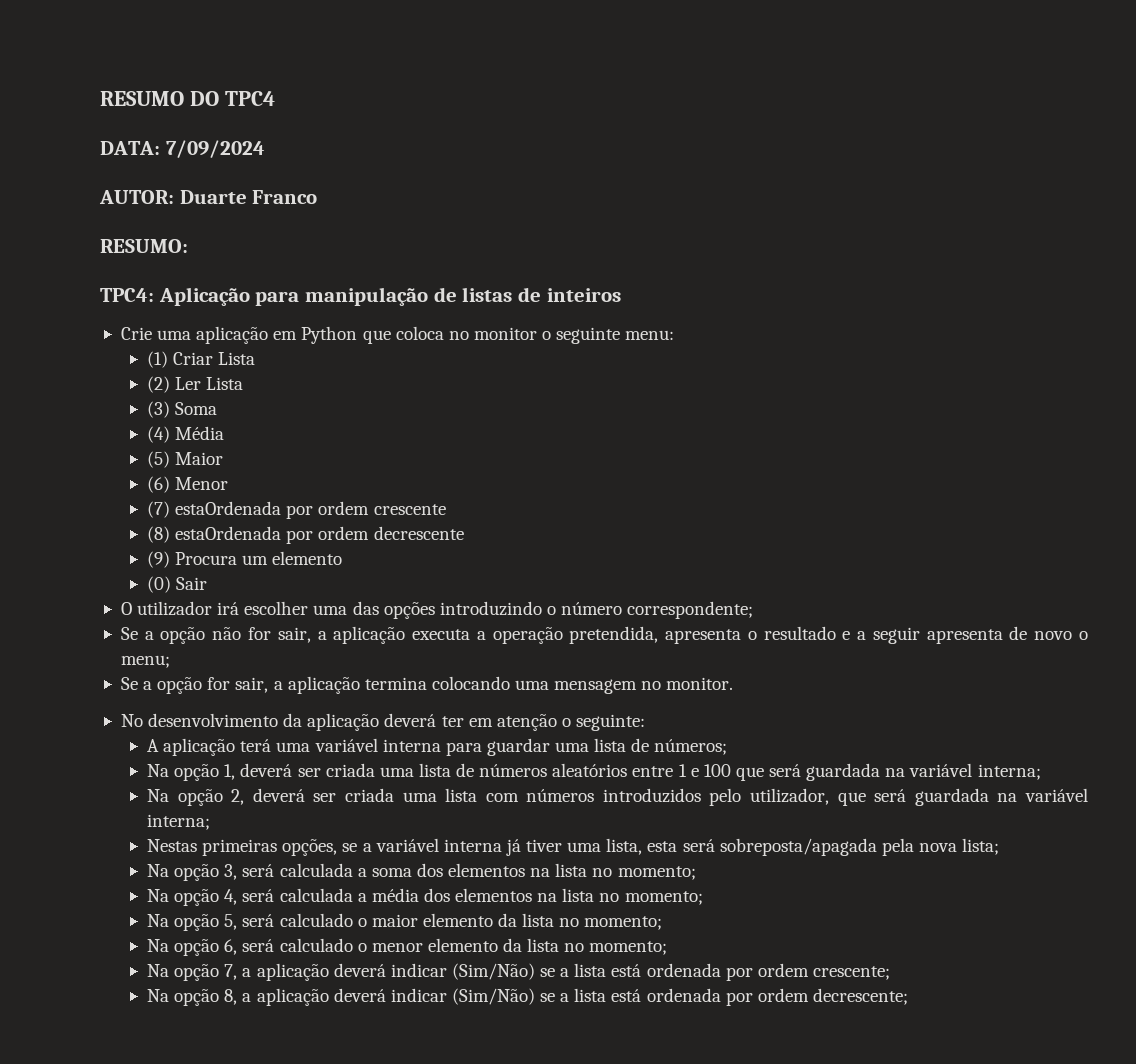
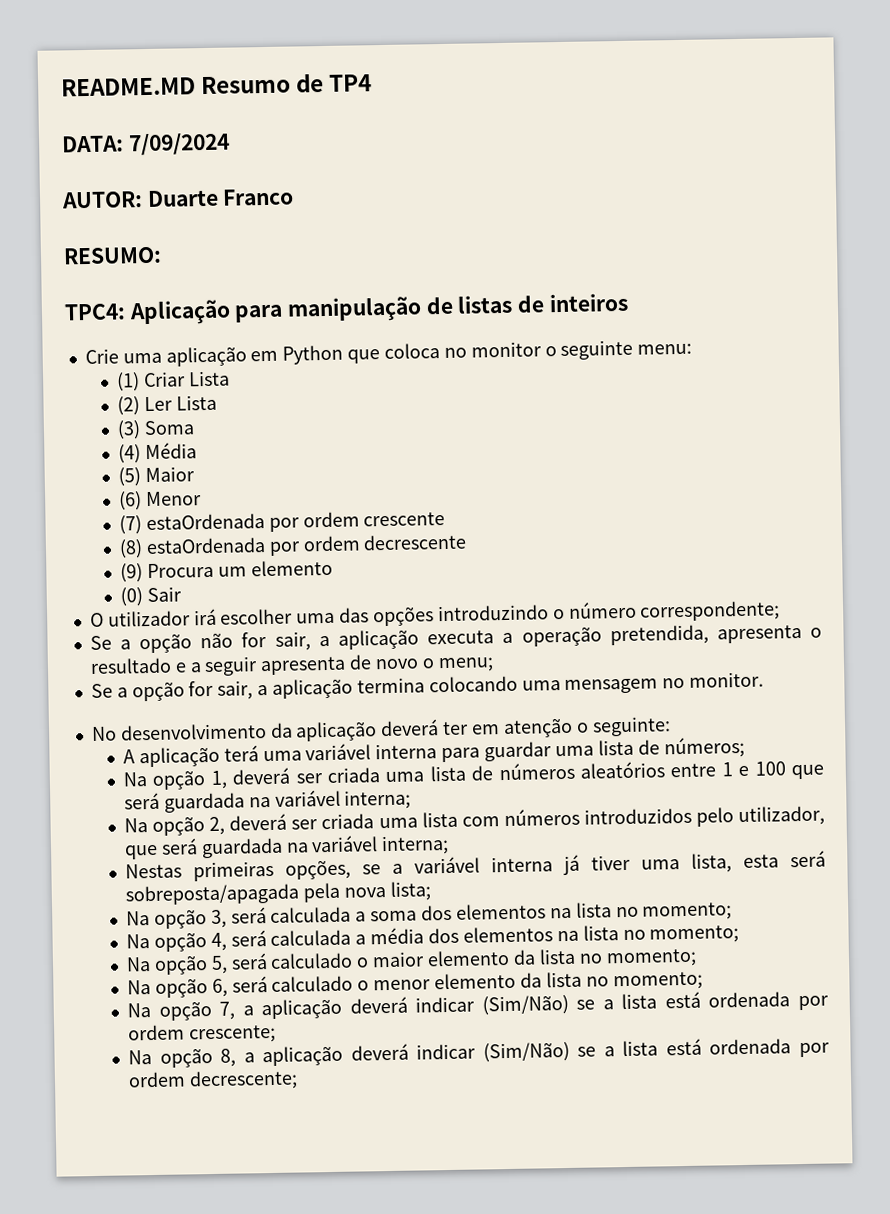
[100,91,275,106] RESUMO DO TPC4 -> [61,72,373,97] README.MD Resumo de TP4

